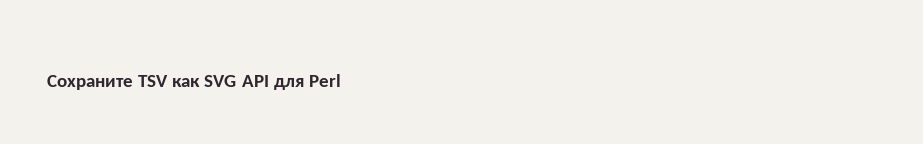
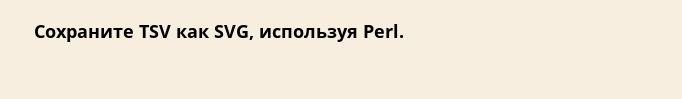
[204,74,341,90] SVG API для Perl -> [214,24,404,42] SVG, используя Perl.

